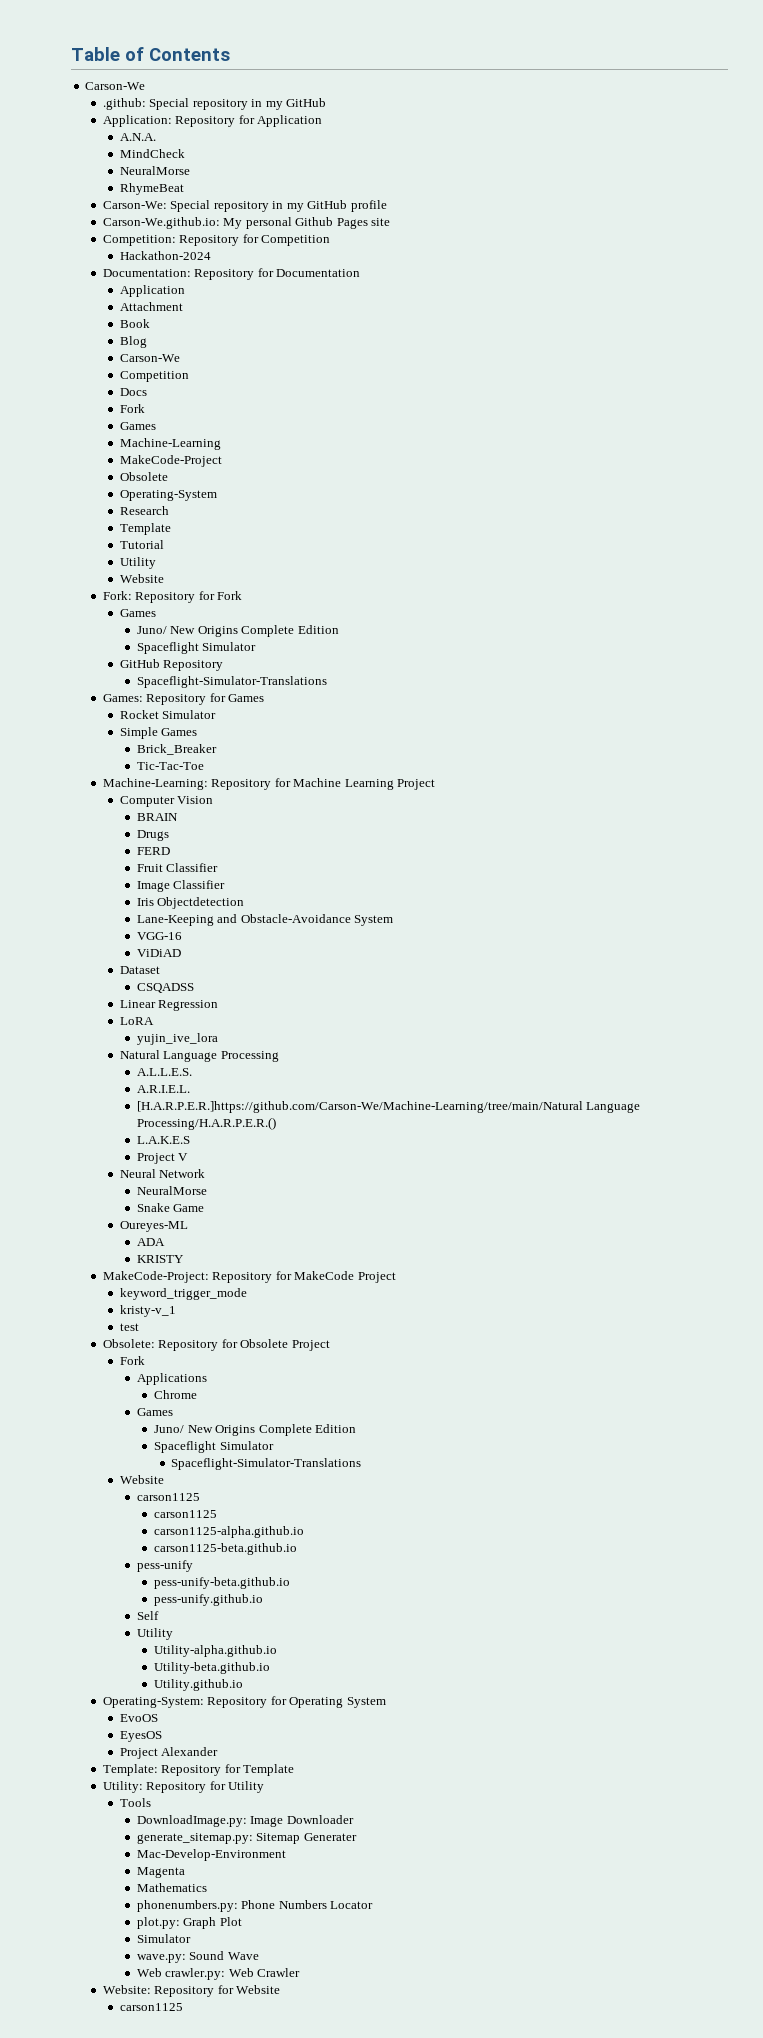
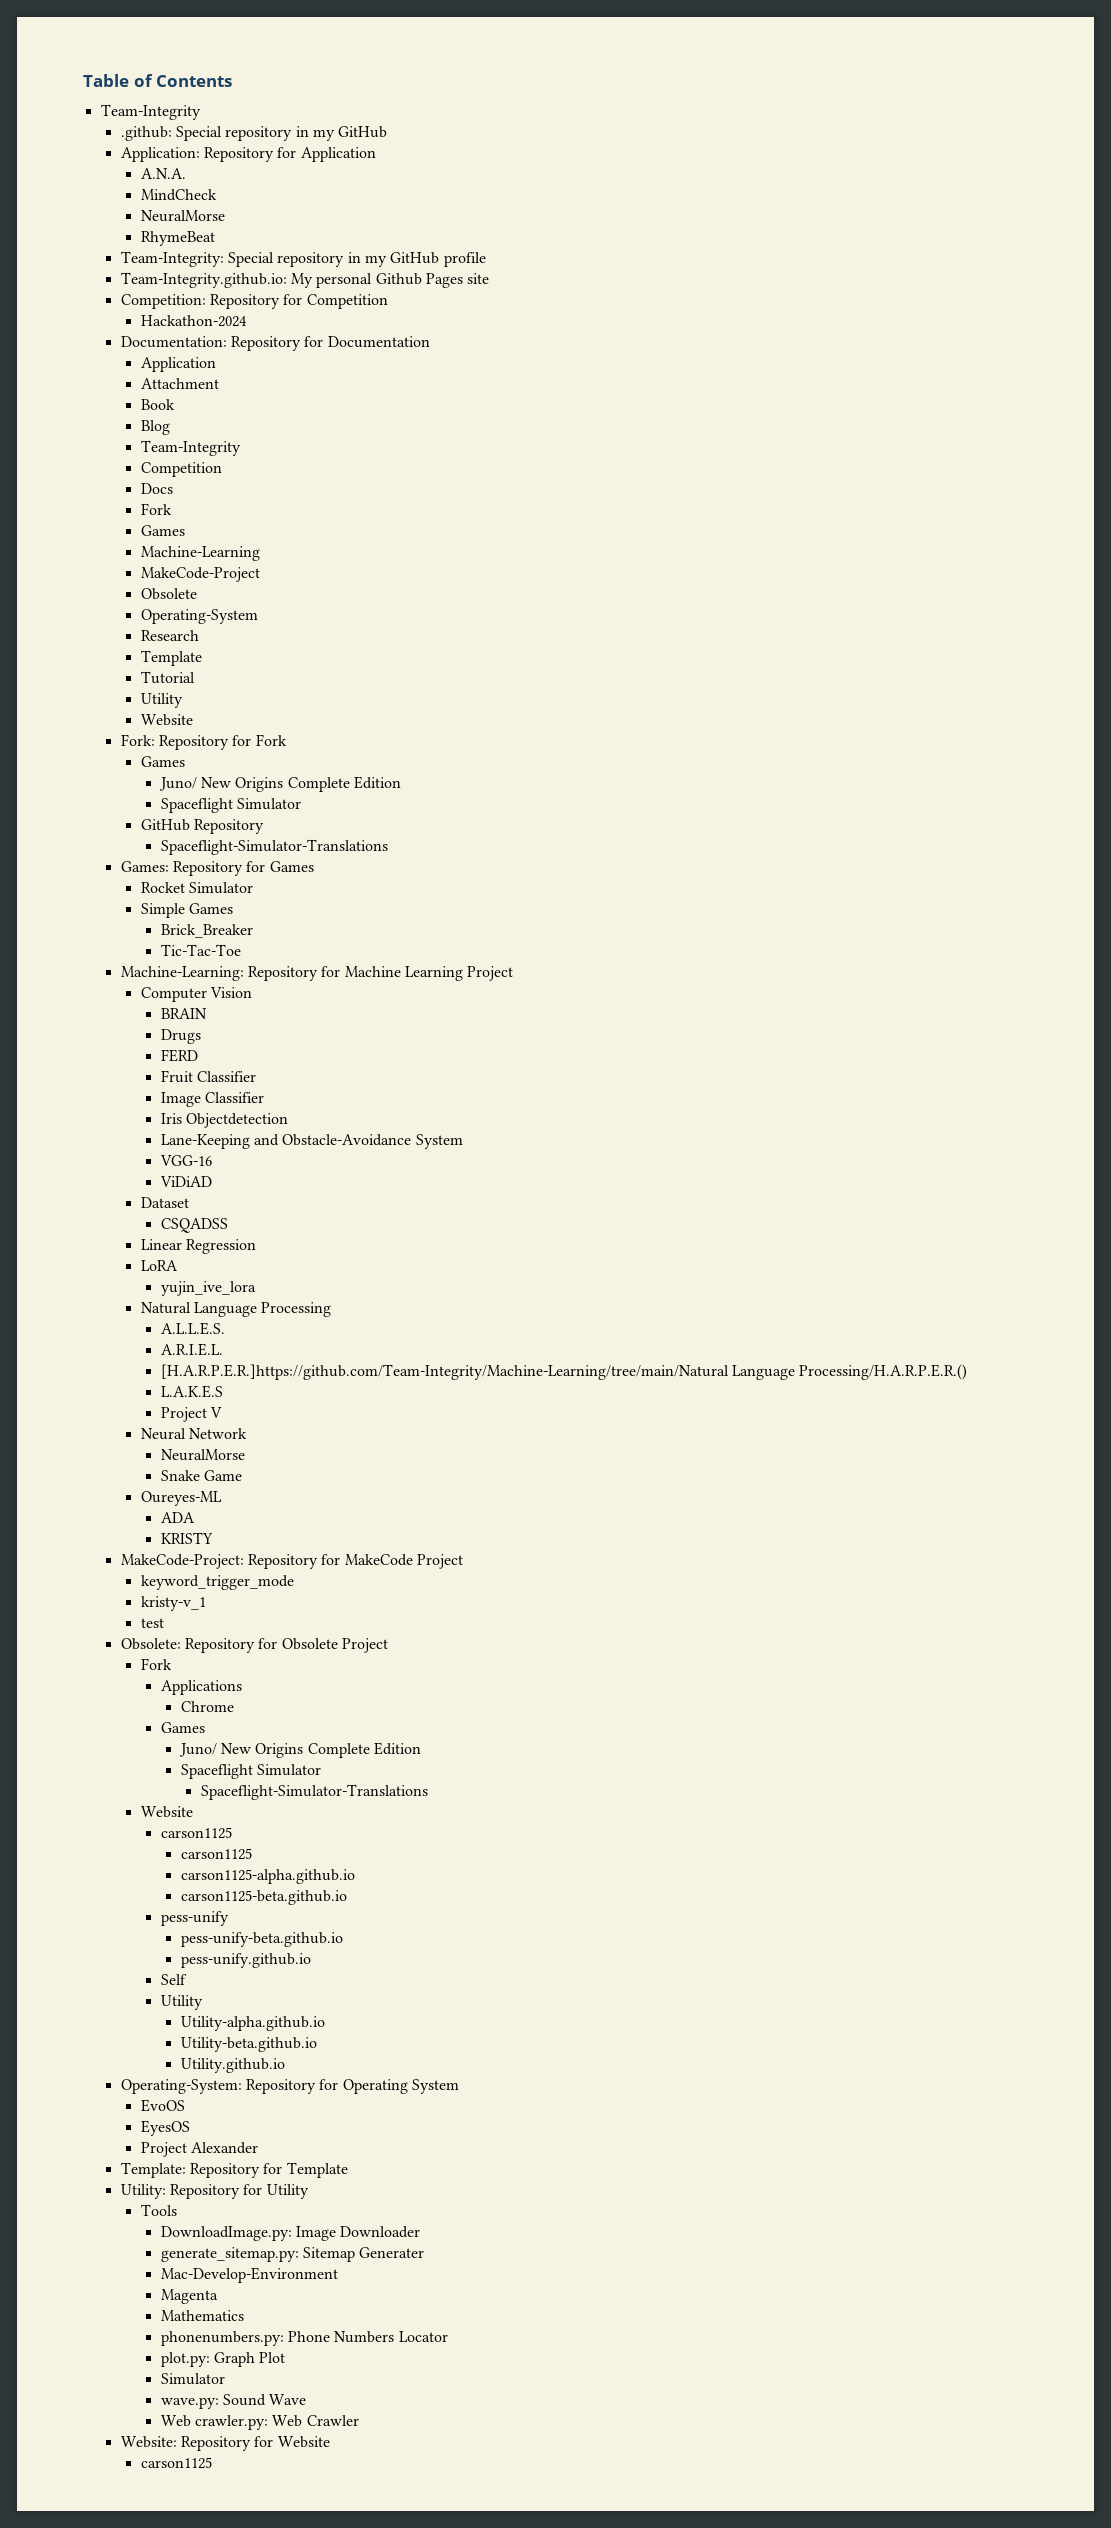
[85,82,146,90] Carson-We -> [100,104,201,120] Team-Integrity
[102,201,167,209] Carson-We: -> [120,251,224,267] Team-Integrity:
[102,217,220,229] Carson-We.github.io: -> [120,272,287,288] Team-Integrity.github.io:
[119,354,180,362] Carson-We -> [140,440,241,456] Team-Integrity
[136,1101,583,1113] [H.A.R.P.E.R.]https://github.com/Carson-We/Machine-Learning/tree/main/Natural -> [160,1364,729,1380] [H.A.R.P.E.R.]https://github.com/Team-Integrity/Machine-Learning/tree/main/Natural

